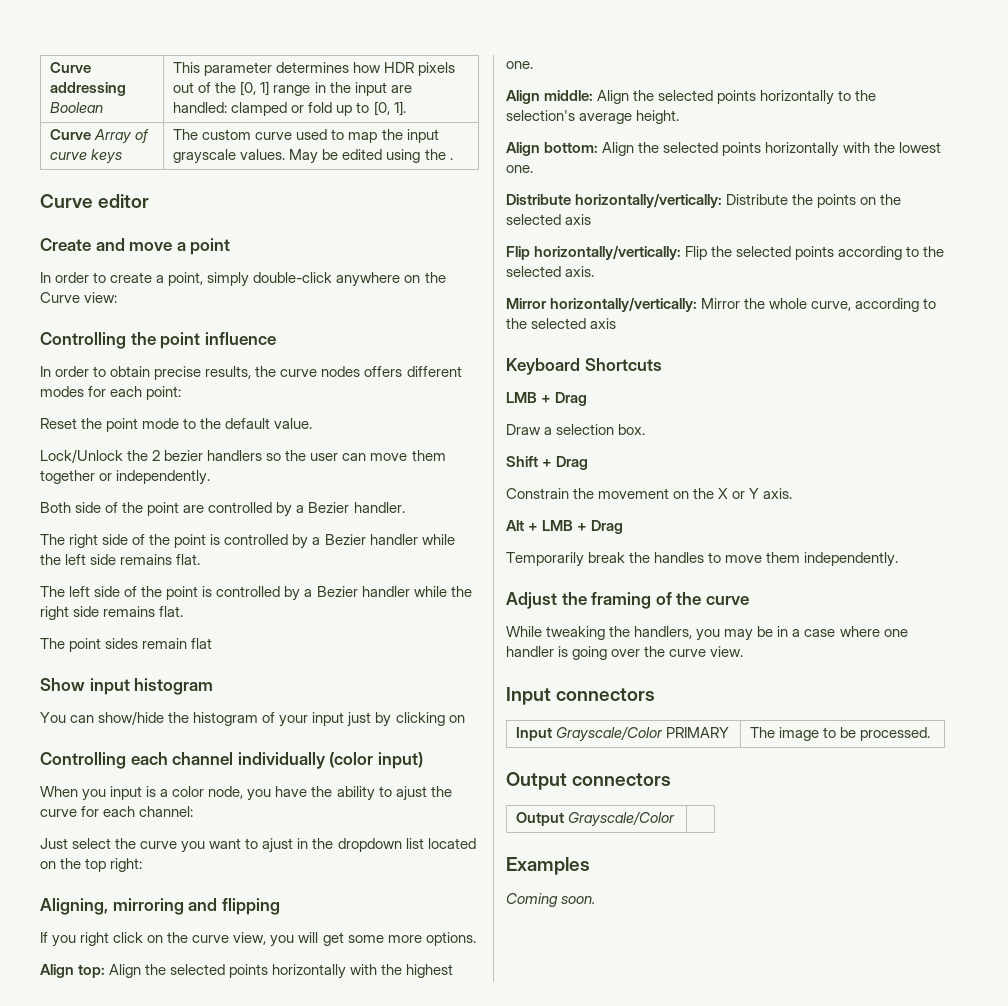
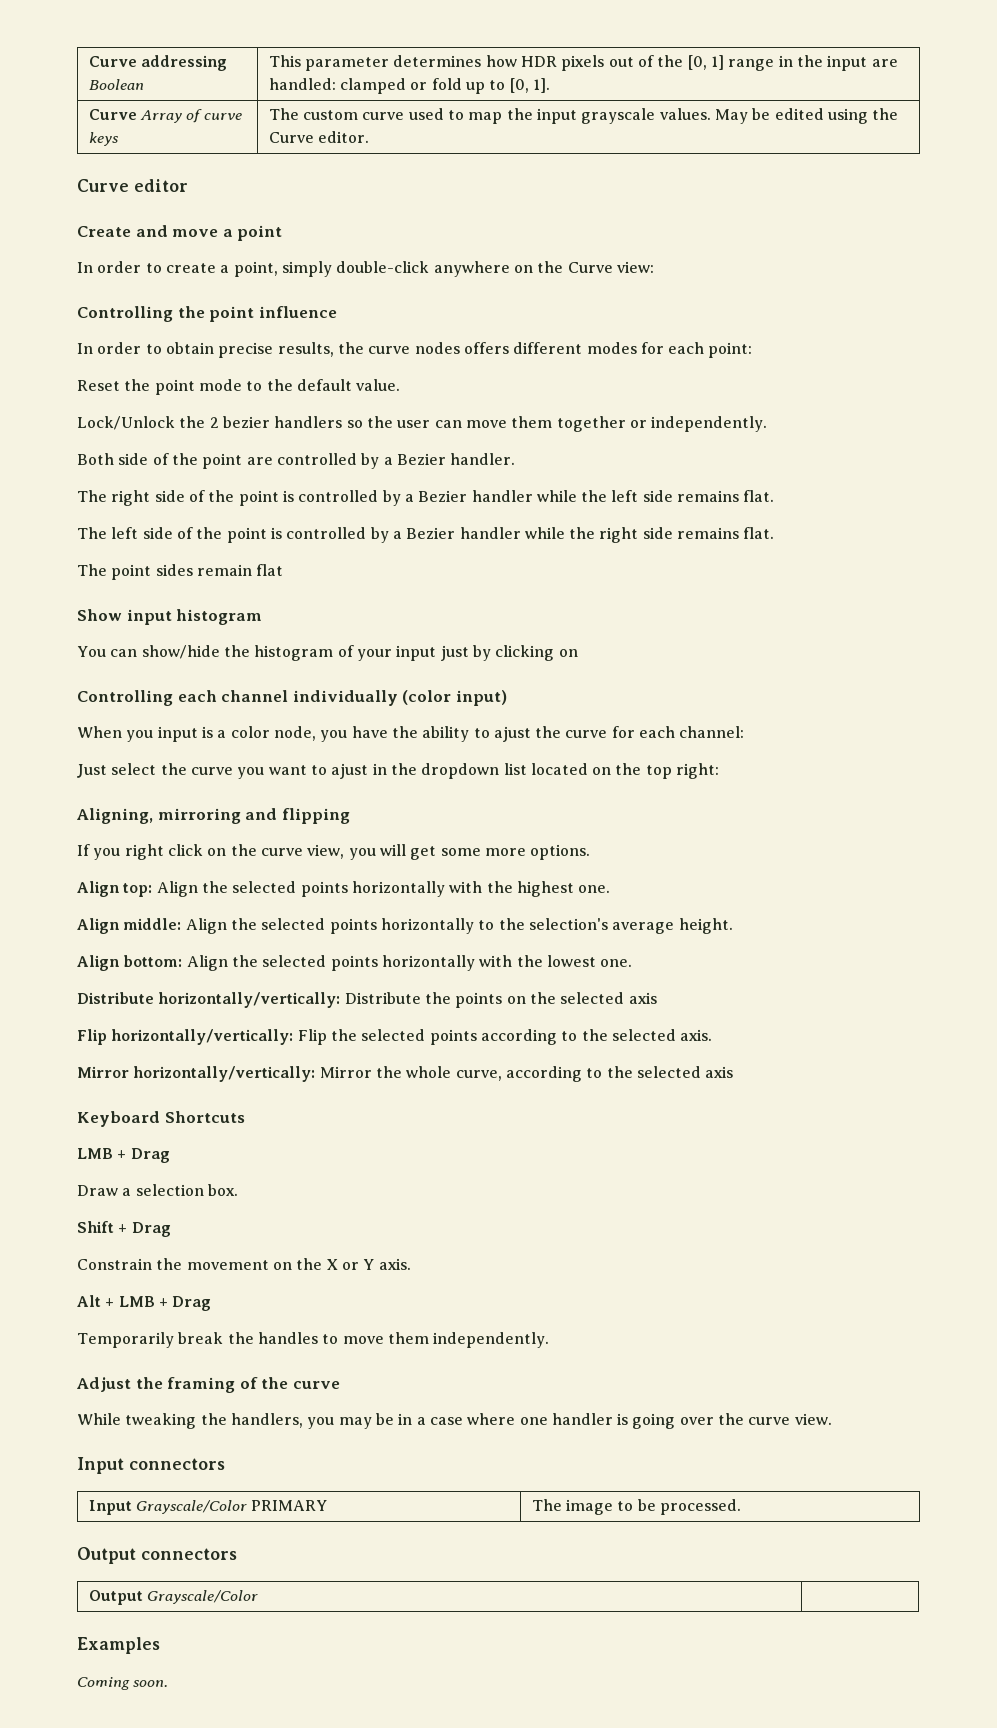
[449,158,453,160] . -> [268,131,370,143] Curve editor.

